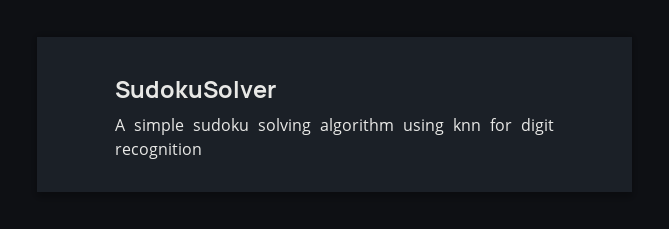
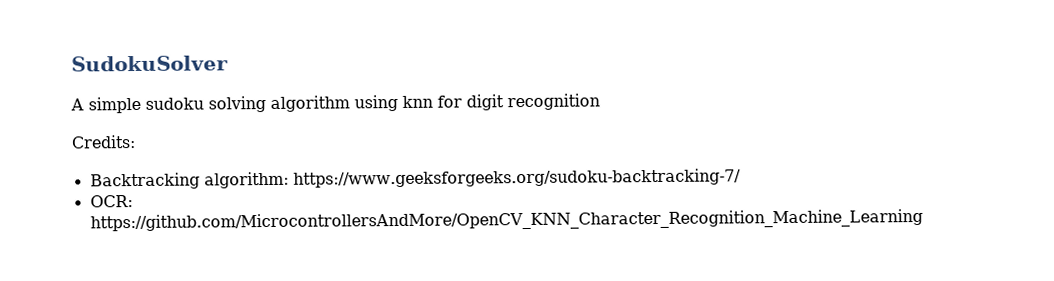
(202, 151) none -> [71,135,136,149] [89,168,741,190] [89,195,133,208] [89,208,923,233] // Credits: // Backtracking algorithm: https://www.geeksforgeeks.org/sudoku-backtracking-7/ // OCR: https://github.com/MicrocontrollersAndMore/OpenCV_KNN_Character_Recognition_Machine_Learning

